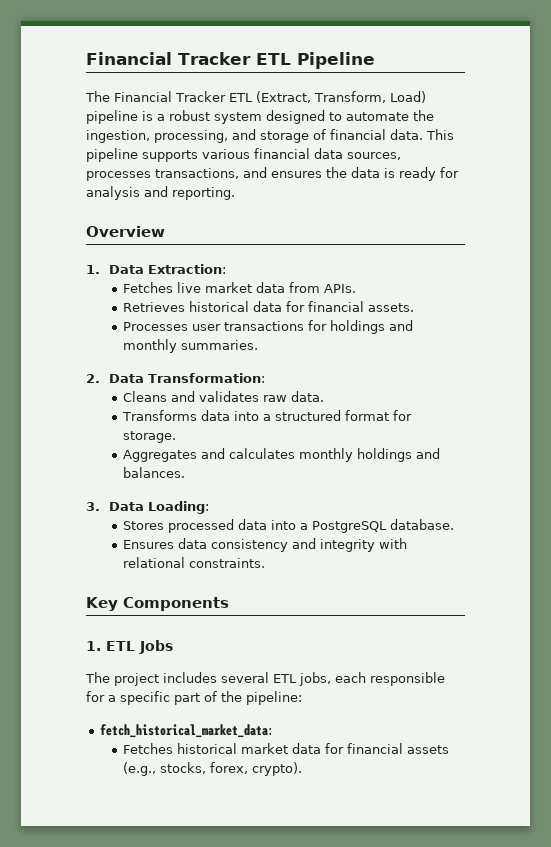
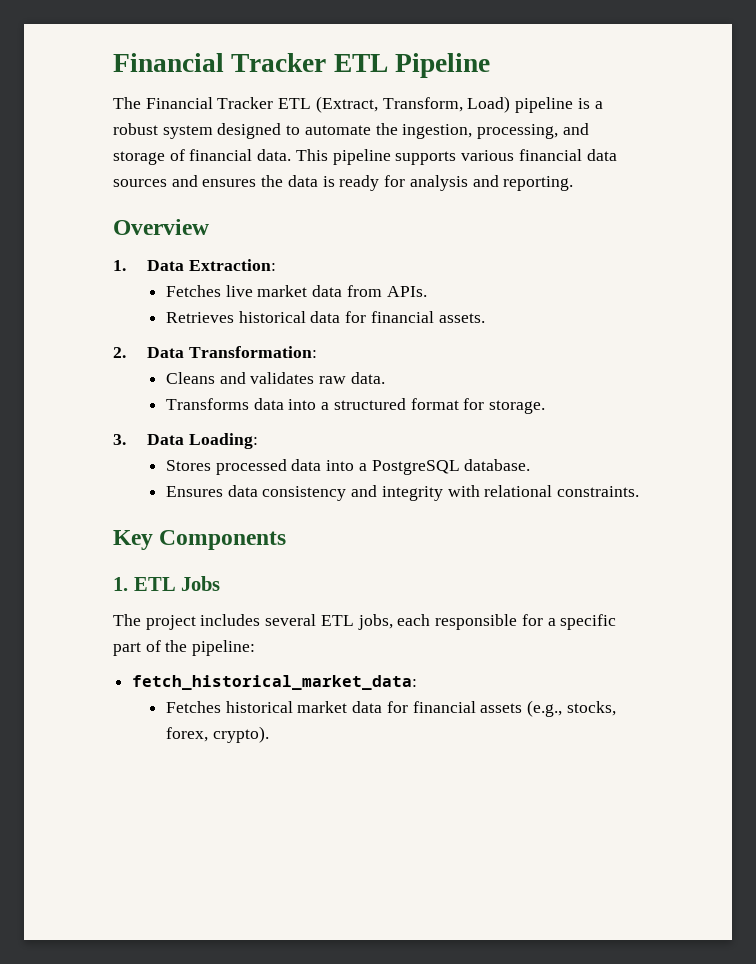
[347,152,401,160] [86,168,239,181] sources, processes transactions, -> [113,179,167,187] sources
[123,320,414,334] [123,339,259,353] // Processes user transactions for holdings and monthly summaries. -> (485, 318) none
[123,448,441,462] [123,467,186,478] // Aggregates and calculates monthly holdings and balances. -> (546, 407) none

